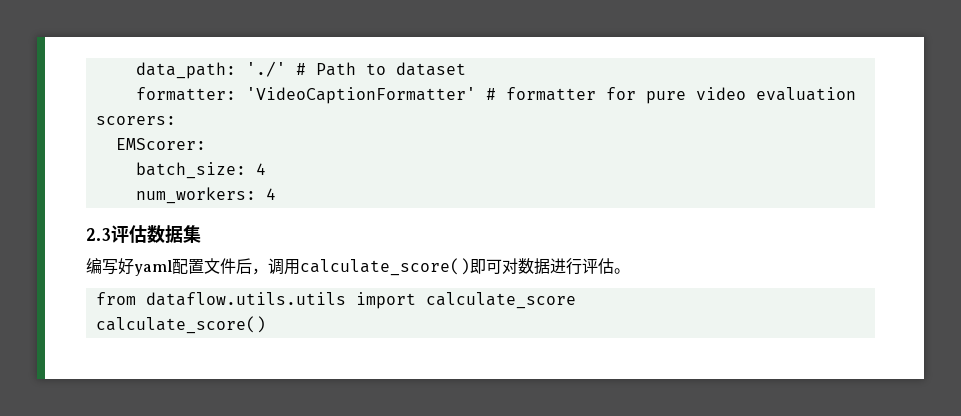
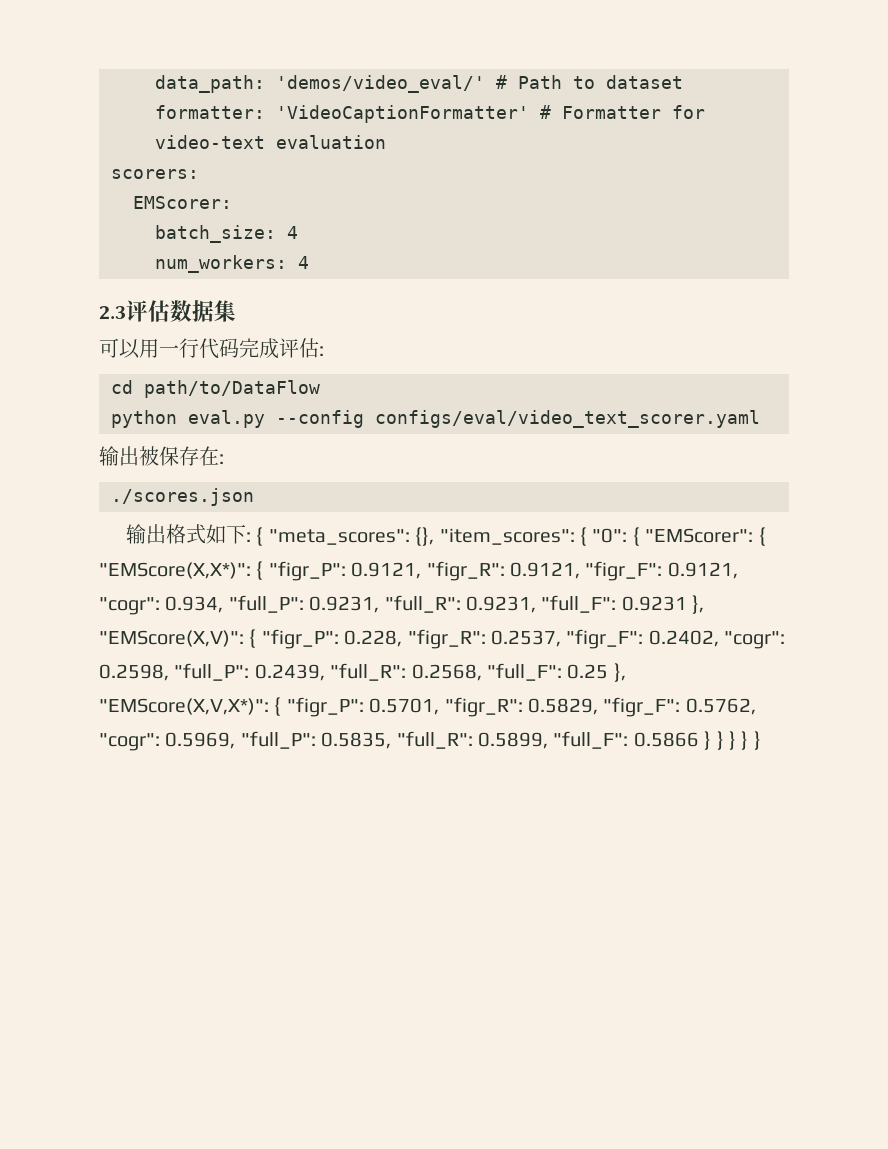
[245,61,286,77] './' -> [276,75,485,93] 'demos/video_eval/'
[505,87,746,104] formatter for pure video -> [562,105,705,119] [155,135,265,149] Formatter for video-text
[86,258,630,276] [95,292,576,309] [95,316,266,334] 编写好yaml配置文件后，调用calculate_score()即可对数据进行评估。 // from dataflow.utils.utils import calculate_score // calculate_score() -> [99,338,324,359] [111,380,320,398] [111,410,760,428] [99,446,224,466] [111,488,254,506] [125,524,766,546] [99,561,738,581] [99,595,705,615] [99,629,786,649] [99,663,626,682] [99,697,756,717] [99,731,761,751] 可以用一行代码完成评估: // cd path/to/DataFlow // python eval.py --config configs/eval/video_text_scorer.yaml // 输出被保存在: // ./scores.json // 输出格式如下: { "meta_scores": {}, "item_scores": { "0": { "EMScorer": { "EMScore(X,X*)": { "figr_P": 0.9121, "figr_R": 0.9121, "figr_F": 0.9121, "cogr": 0.934, "full_P": 0.9231, "full_R": 0.9231, "full_F": 0.9231 }, "EMScore(X,V)": { "figr_P": 0.228, "figr_R": 0.2537, "figr_F": 0.2402, "cogr": 0.2598, "full_P": 0.2439, "full_R": 0.2568, "full_F": 0.25 }, "EMScore(X,V,X*)": { "figr_P": 0.5701, "figr_R": 0.5829, "figr_F": 0.5762, "cogr": 0.5969, "full_P": 0.5835, "full_R": 0.5899, "full_F": 0.5866 } } } } }

